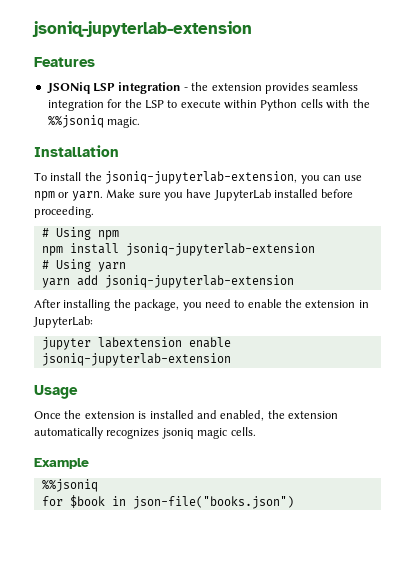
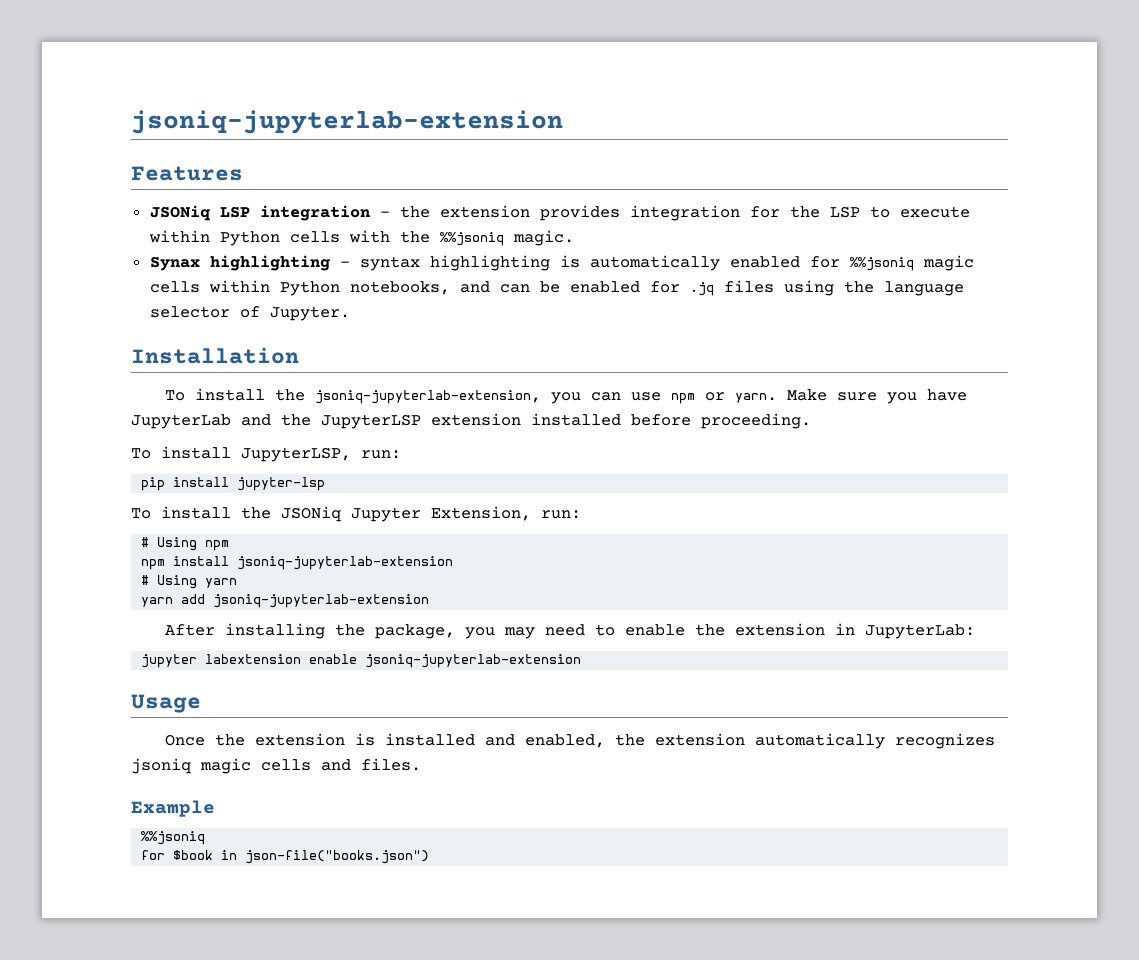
[312,82,359,91] seamless -> (620, 213) none
(141, 122) none -> [149,255,974,271] [149,280,964,296] [149,306,350,321] // Synax highlighting - syntax highlighting is automatically enabled for %%jsoniq magic cells within Python notebooks, and can be enabled for .jq files using the language selector of Jupyter.
(271, 195) none -> [241,413,521,429] and the JupyterLSP extension
(94, 212) none -> [131,446,401,462] [141,477,326,491] [131,506,581,522] // To install JupyterLSP, run: // pip install jupyter-lsp // To install the JSONiq Jupyter Extension, run:
(202, 306) none -> [504,627,536,639] may
[230,427,256,436] cells. -> [261,758,421,771] cells and files.

